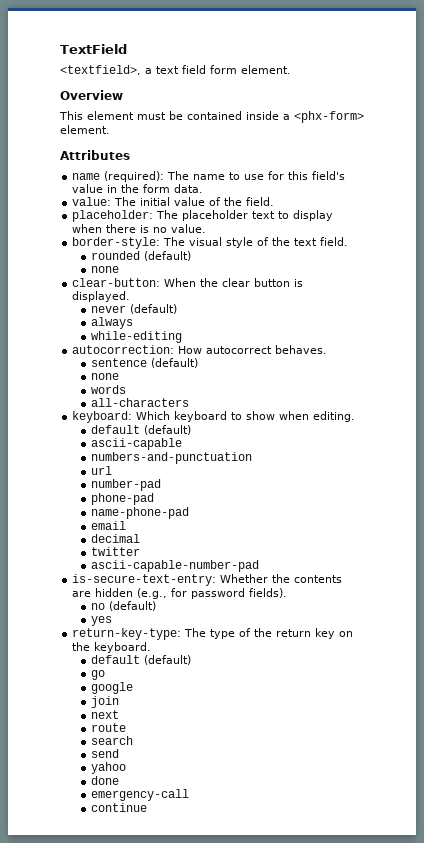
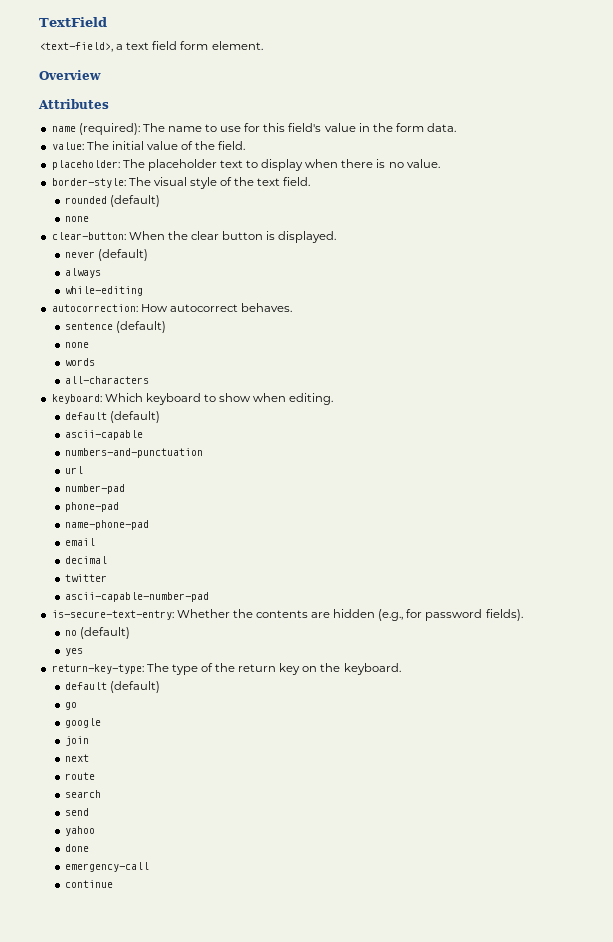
[60,65,141,75] <textfield>, -> [39,42,113,52] <text-field>,
[59,111,364,123] [60,125,110,134] // This element must be contained inside a <phx-form> element. -> (101, 75) none

